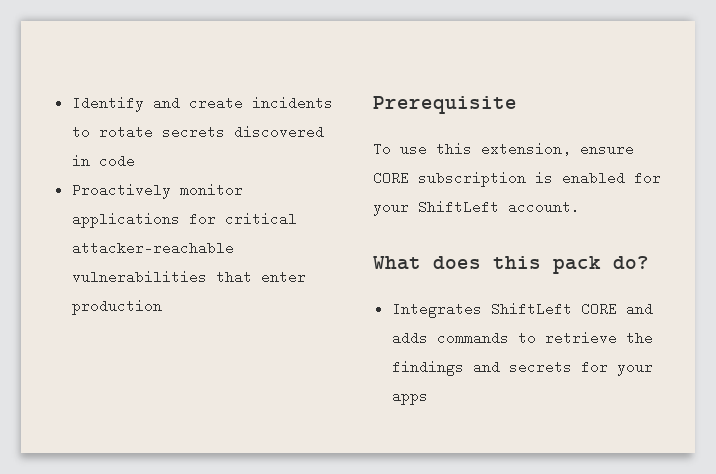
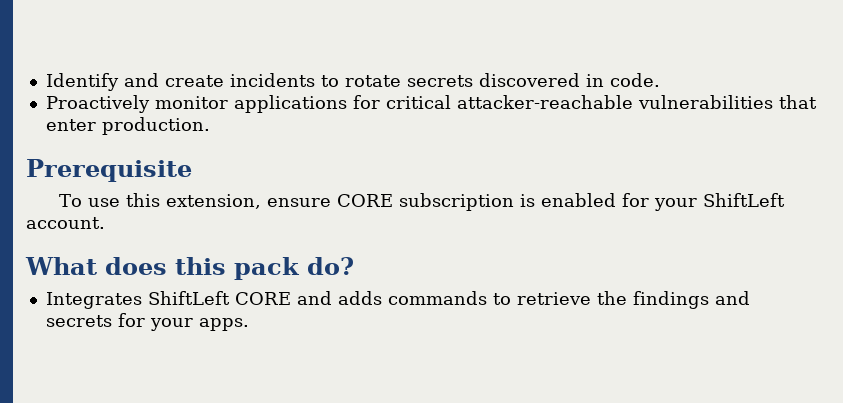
[98,154,135,168] code -> [609,73,660,87] code.
[71,299,162,315] production -> [101,117,210,135] production.
[391,389,428,405] apps -> [198,318,249,331] apps.

